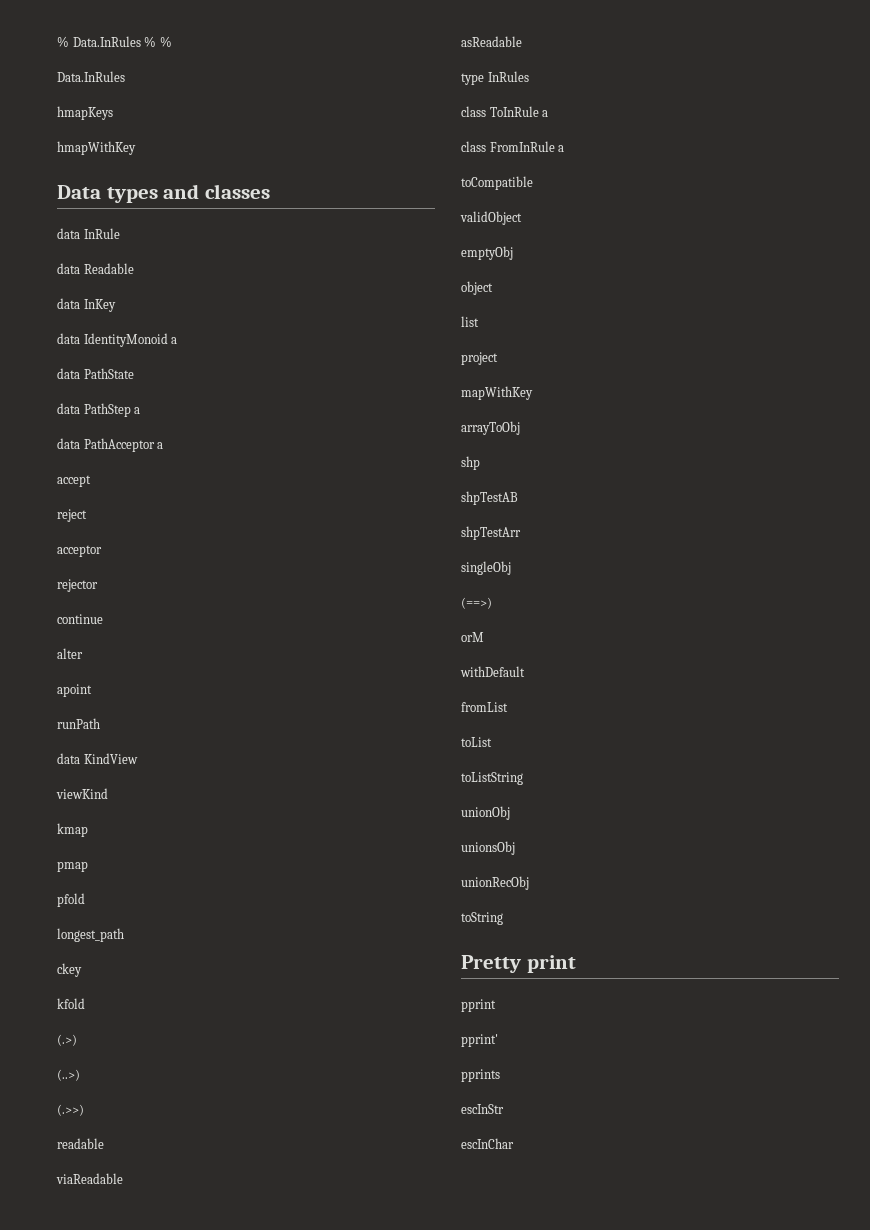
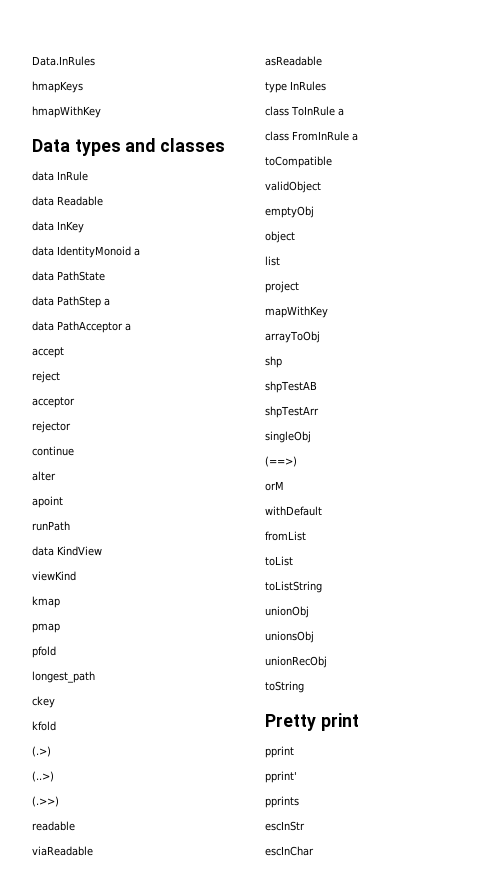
[57,36,172,47] % Data.InRules % % // -> (32, 61) none

